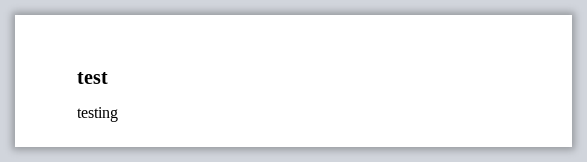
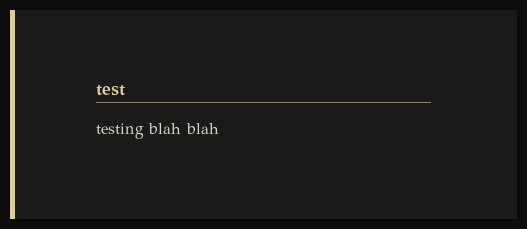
(118, 114) none -> [148,123,219,134] blah blah

